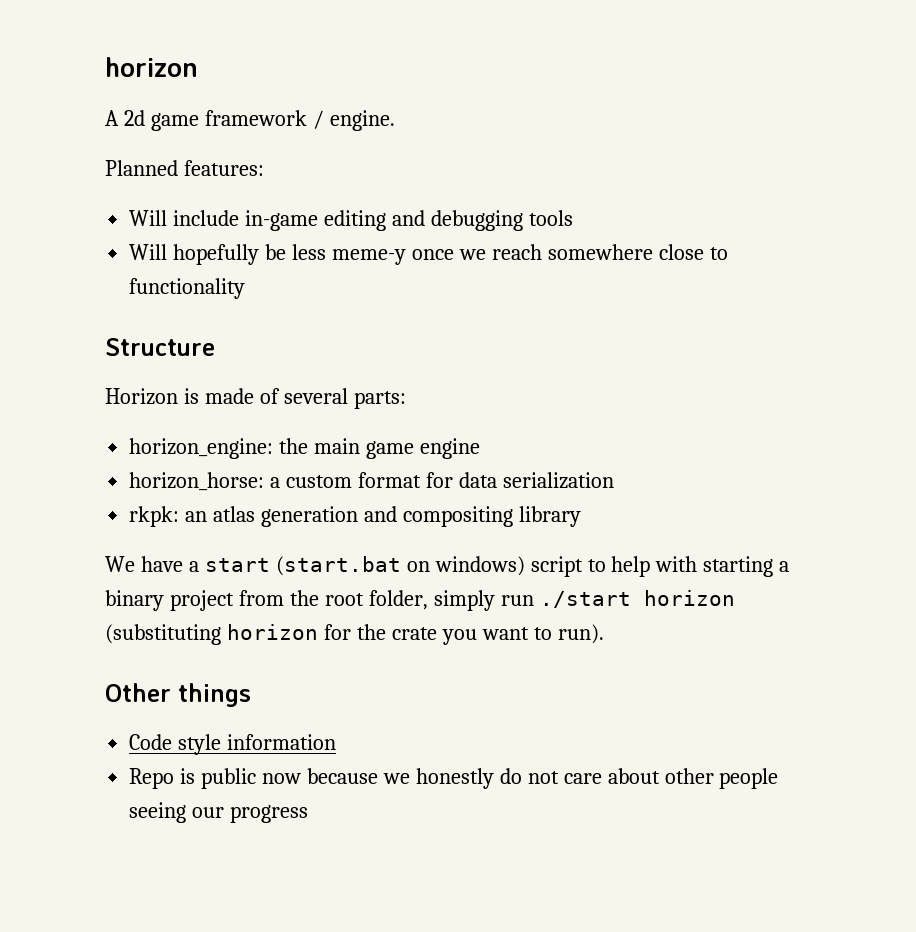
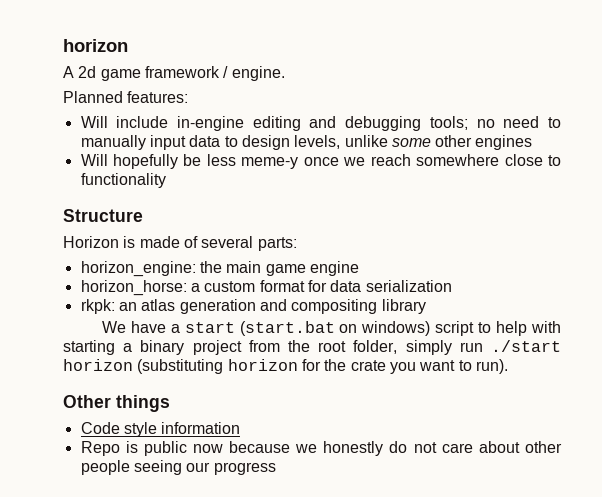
[245,210,319,231] in-game -> [177,116,245,131] in-engine
[528,210,573,226] tools -> [429,116,561,130] [80,135,533,150] tools; no need to manually input data to design levels, unlike some other engines

